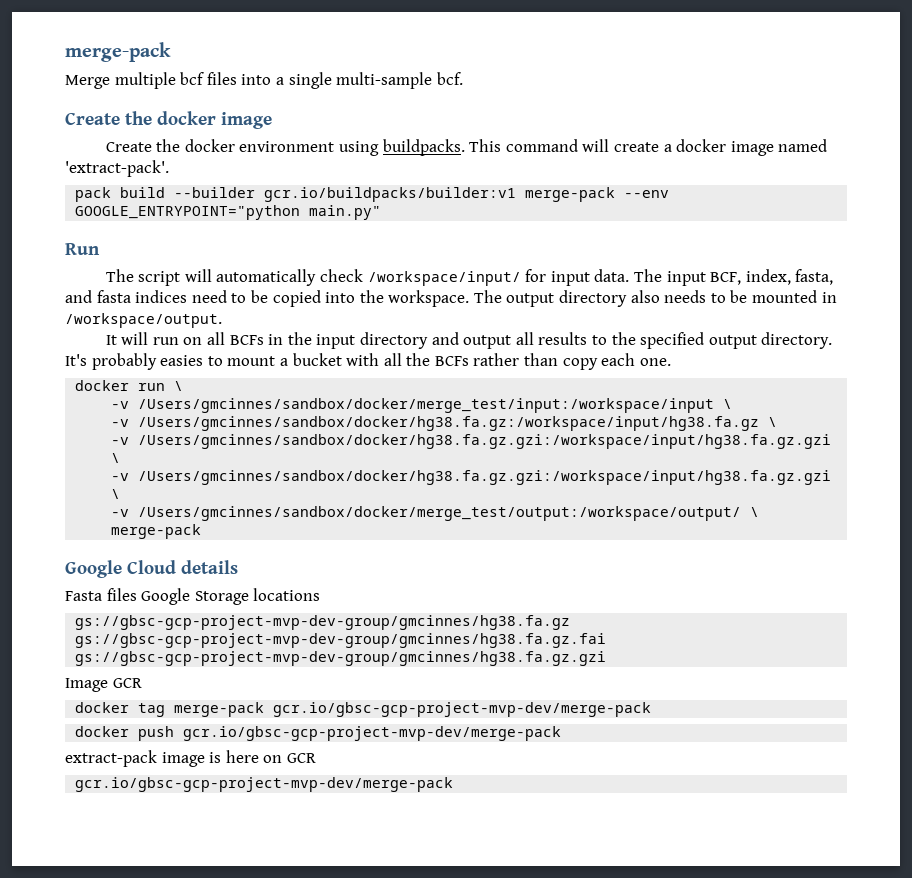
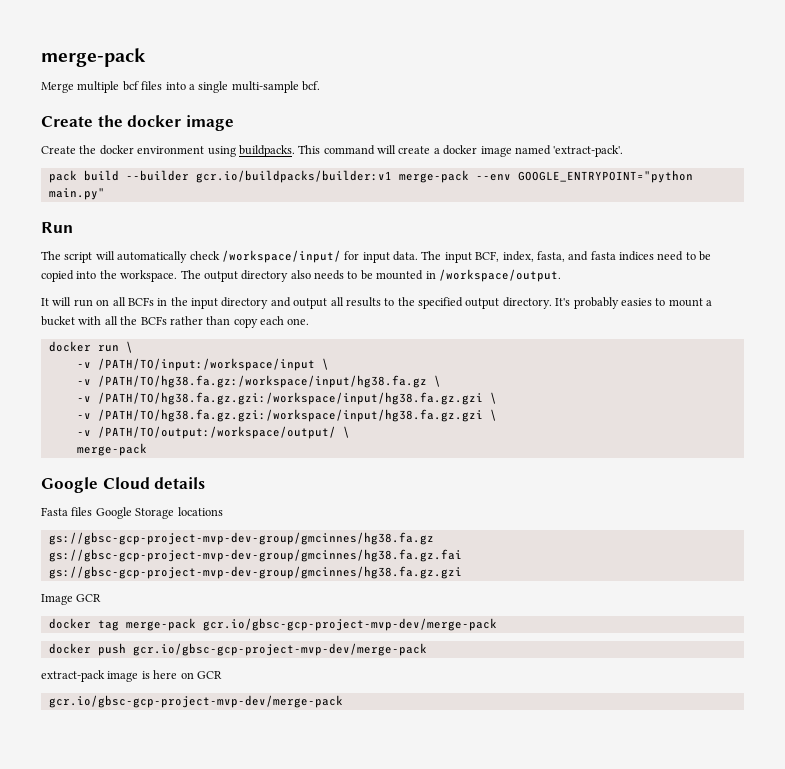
[138,398,733,413] [111,416,778,431] [111,434,832,449] [111,453,121,463] [111,470,832,485] [111,489,121,499] [111,506,742,521] /Users/gmcinnes/sandbox/docker/merge_test/input:/workspace/input \ // -v /Users/gmcinnes/sandbox/docker/hg38.fa.gz:/workspace/input/hg38.fa.gz \ // -v /Users/gmcinnes/sandbox/docker/hg38.fa.gz.gzi:/workspace/input/hg38.fa.gz.gzi \ // -v /Users/gmcinnes/sandbox/docker/hg38.fa.gz.gzi:/workspace/input/hg38.fa.gz.gzi \ // -v /Users/gmcinnes/sandbox/docker/merge_test/output:/workspace/output/ -> [97,358,329,371] [76,375,441,388] [76,392,497,405] [76,409,497,422] [76,426,336,439] /PATH/TO/input:/workspace/input \ // -v /PATH/TO/hg38.fa.gz:/workspace/input/hg38.fa.gz \ // -v /PATH/TO/hg38.fa.gz.gzi:/workspace/input/hg38.fa.gz.gzi \ // -v /PATH/TO/hg38.fa.gz.gzi:/workspace/input/hg38.fa.gz.gzi \ // -v /PATH/TO/output:/workspace/output/

